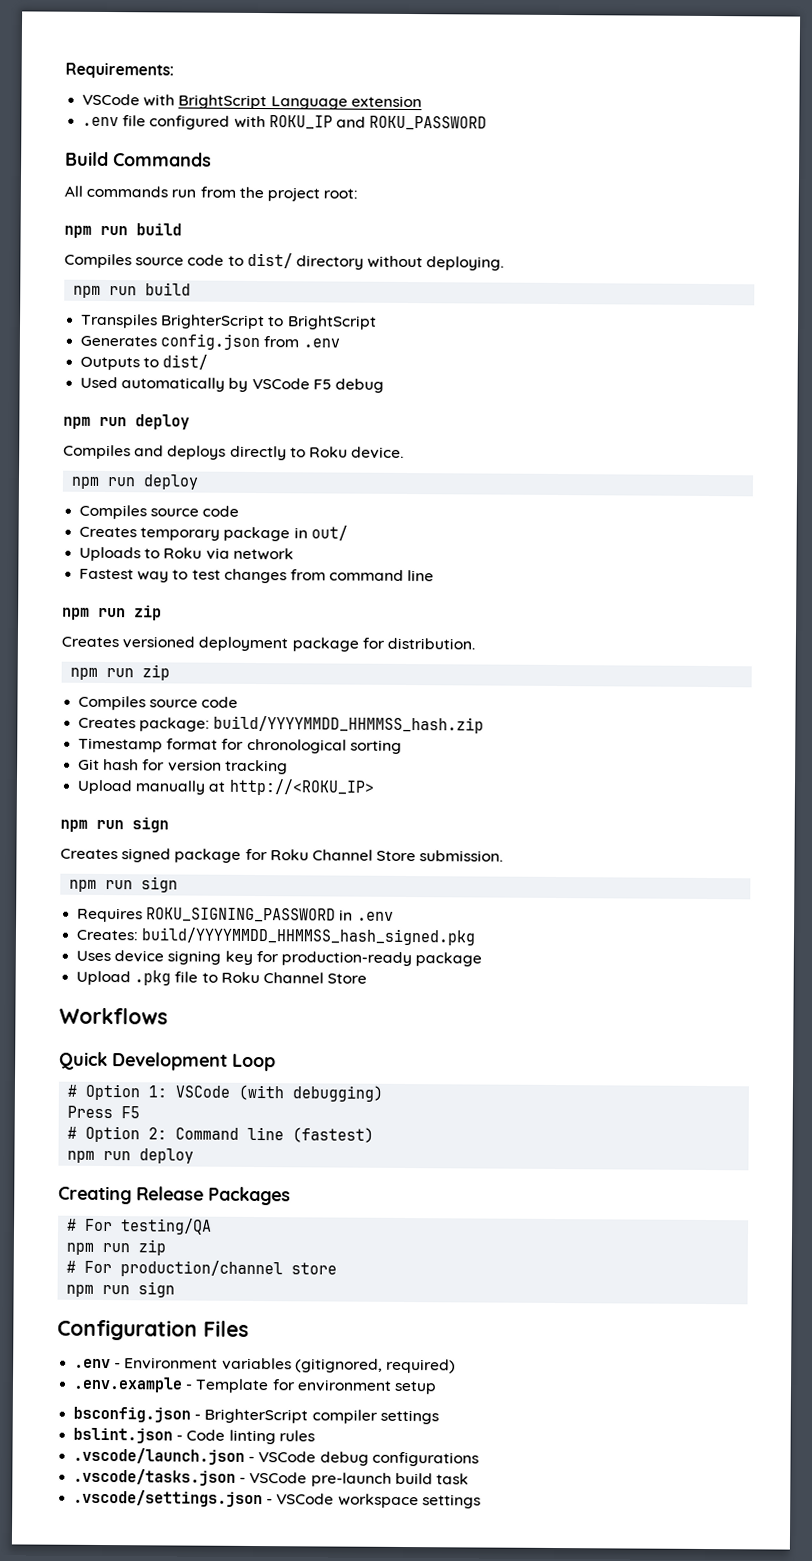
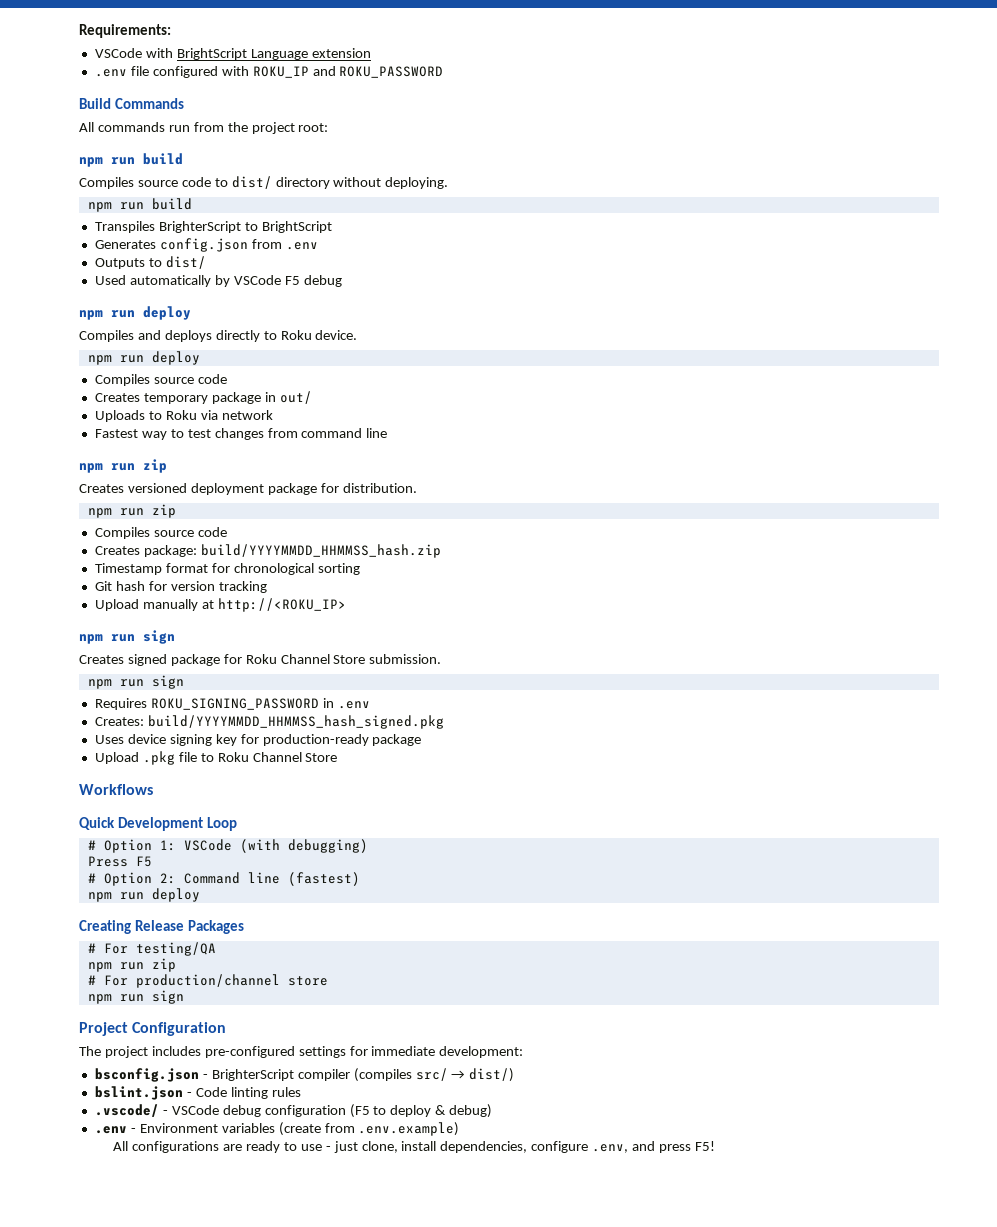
(176, 1289) none -> [79,1022,128,1036] Project
[203,1320,249,1337] [74,1357,456,1374] [73,1376,437,1395] Files // .env - Environment variables (gitignored, required) // .env.example - Template for environment setup -> [79,1046,524,1058] // The project includes pre-configured settings for immediate development:
[379,1409,439,1425] settings -> [353,1068,515,1082] (compiles src/ → dist/)
[73,1447,246,1465] .vscode/launch.json -> [94,1104,159,1117] .vscode/
[371,1451,479,1467] [73,1468,469,1487] [73,1489,481,1509] configurations // .vscode/tasks.json - VSCode pre-launch build task // .vscode/settings.json - VSCode workspace settings -> [264,1104,493,1118] [94,1122,460,1136] [113,1141,715,1153] configuration (F5 to deploy & debug) // .env - Environment variables (create from .env.example) // All configurations are ready to use - just clone, install dependencies, configure .env, and press F5!

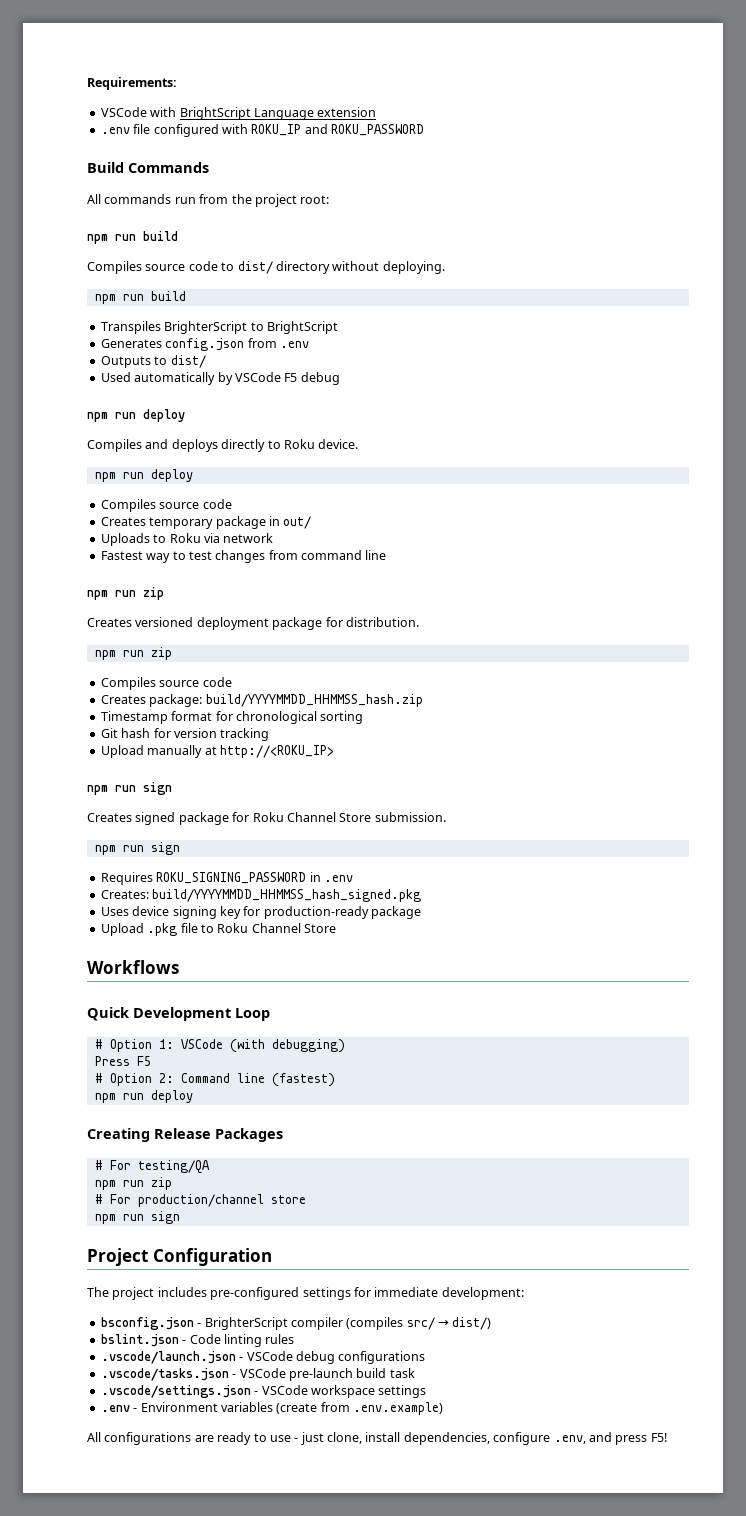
[94,1104,159,1117] .vscode/ -> [100,1351,236,1364] .vscode/launch.json
[264,1104,493,1118] configuration (F5 to deploy & debug) -> [338,1351,426,1364] [100,1368,415,1381] [100,1385,427,1398] configurations // .vscode/tasks.json - VSCode pre-launch build task // .vscode/settings.json - VSCode workspace settings

